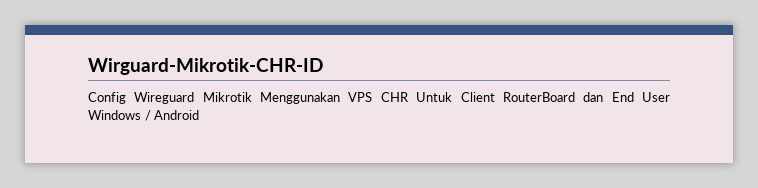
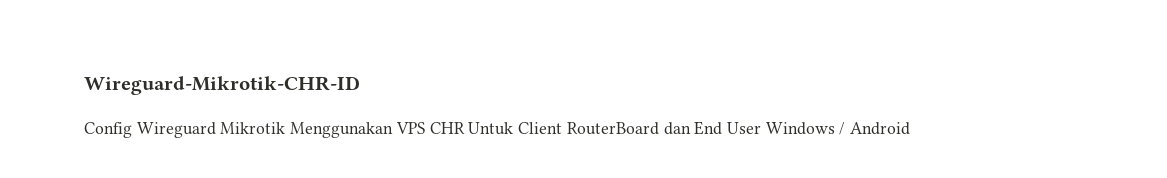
[88,58,323,75] Wirguard-Mikrotik-CHR-ID -> [84,76,360,95] Wireguard-Mikrotik-CHR-ID

